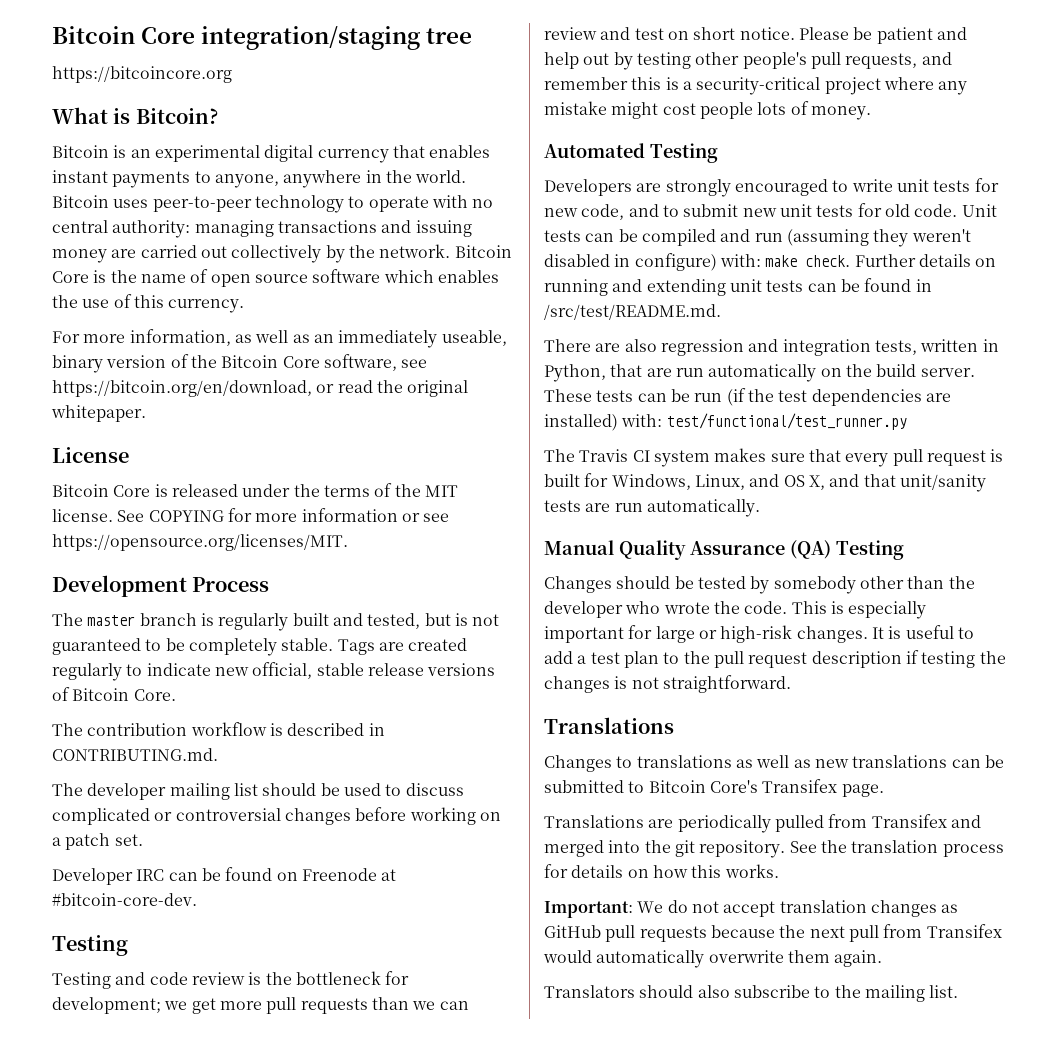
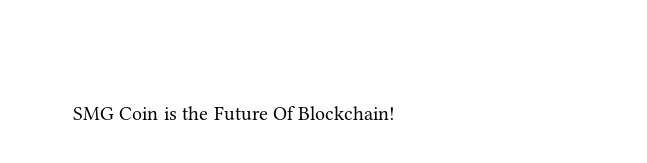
[52,26,473,50] [52,66,232,83] [52,107,218,124] [52,145,491,163] [52,170,467,188] [52,195,494,213] [52,220,472,238] [52,244,512,263] [52,269,499,287] [52,294,245,313] [52,329,507,348] [52,354,428,373] [52,380,469,397] [51,405,146,422] [52,447,129,463] [52,483,458,497] [52,508,450,522] [52,534,348,551] [52,575,270,597] [52,613,500,631] [52,638,468,656] [52,662,496,681] [52,687,176,701] [52,722,385,736] [52,748,218,761] [52,783,464,800] [52,807,501,825] [52,833,143,850] [52,867,397,885] [52,893,197,906] [52,935,128,956] [52,971,410,989] [52,997,469,1014] [544,27,967,44] [544,52,952,70] [544,77,968,95] [544,101,871,120] [544,143,718,163] [544,178,999,197] [544,203,997,220] [544,229,971,247] [544,253,997,271] [544,278,932,296] [544,304,721,320] [544,339,999,356] [544,364,975,382] [544,388,951,406] [544,413,907,431] [544,448,1004,467] [544,473,986,492] [544,499,760,517] [544,540,904,560] [544,576,975,594] [544,601,927,619] [544,625,974,643] [544,650,1006,668] [544,675,791,693] [544,717,674,734] [544,755,1004,772] [544,779,884,797] [544,814,981,833] [544,840,1004,858] [544,864,779,878] [544,900,959,918] [544,924,1002,942] [543,950,883,968] [544,985,959,1002] Bitcoin Core integration/staging tree // https://bitcoincore.org // What is Bitcoin? // Bitcoin is an experimental digital currency that enables instant payments to anyone, anywhere in the world. Bitcoin uses peer-to-peer technology to operate with no central authority: managing transactions and issuing money are carried out collectively by the network. Bitcoin Core is the name of open source software which enables the use of this currency. // For more information, as well as an immediately useable, binary version of the Bitcoin Core software, see https://bitcoin.org/en/download, or read the original whitepaper. // License // Bitcoin Core is released under the terms of the MIT license. See COPYING for more information or see https://opensource.org/licenses/MIT. // Development Process // The master branch is regularly built and tested, but is not guaranteed to be completely stable. Tags are created regularly to indicate new official, stable release versions of Bitcoin Core. // The contribution workflow is described in CONTRIBUTING.md. // The developer mailing list should be used to discuss complicated or controversial changes before working on a patch set. // Developer IRC can be found on Freenode at #bitcoin-core-dev. // Testing // Testing and code review is the bottleneck for development; we get more pull requests than we can review and test on short notice. Please be patient and help out by testing other people's pull requests, and remember this is a security-critical project where any mistake might cost people lots of money. // Automated Testing // Developers are strongly encouraged to write unit tests for new code, and to submit new unit tests for old code. Unit tests can be compiled and run (assuming they weren't disabled in configure) with: make check. Further details on running and extending unit tests can be found in /src/test/README.md. // There are also regression and integration tests, written in Python, that are run automatically on the build server. These tests can be run (if the test dependencies are installed) with: test/functional/test_runner.py // The Travis CI system makes sure that every pull request is built for Windows, Linux, and OS X, and that unit/sanity tests are run automatically. // Manual Quality Assurance (QA) Testing // Changes should be tested by somebody other than the developer who wrote the code. This is especially important for large or high-risk changes. It is useful to add a test plan to the pull request description if testing the changes is not straightforward. // Translations // Changes to translations as well as new translations can be submitted to Bitcoin Core's Transifex page. // Translations are periodically pulled from Transifex and merged into the git repository. See the translation process for details on how this works. // Important: We do not accept translation changes as GitHub pull requests because the next pull from Transifex would automatically overwrite them again. // Translators should also subscribe to the mailing list. -> [73,106,396,121] SMG Coin is the Future Of Blockchain!

